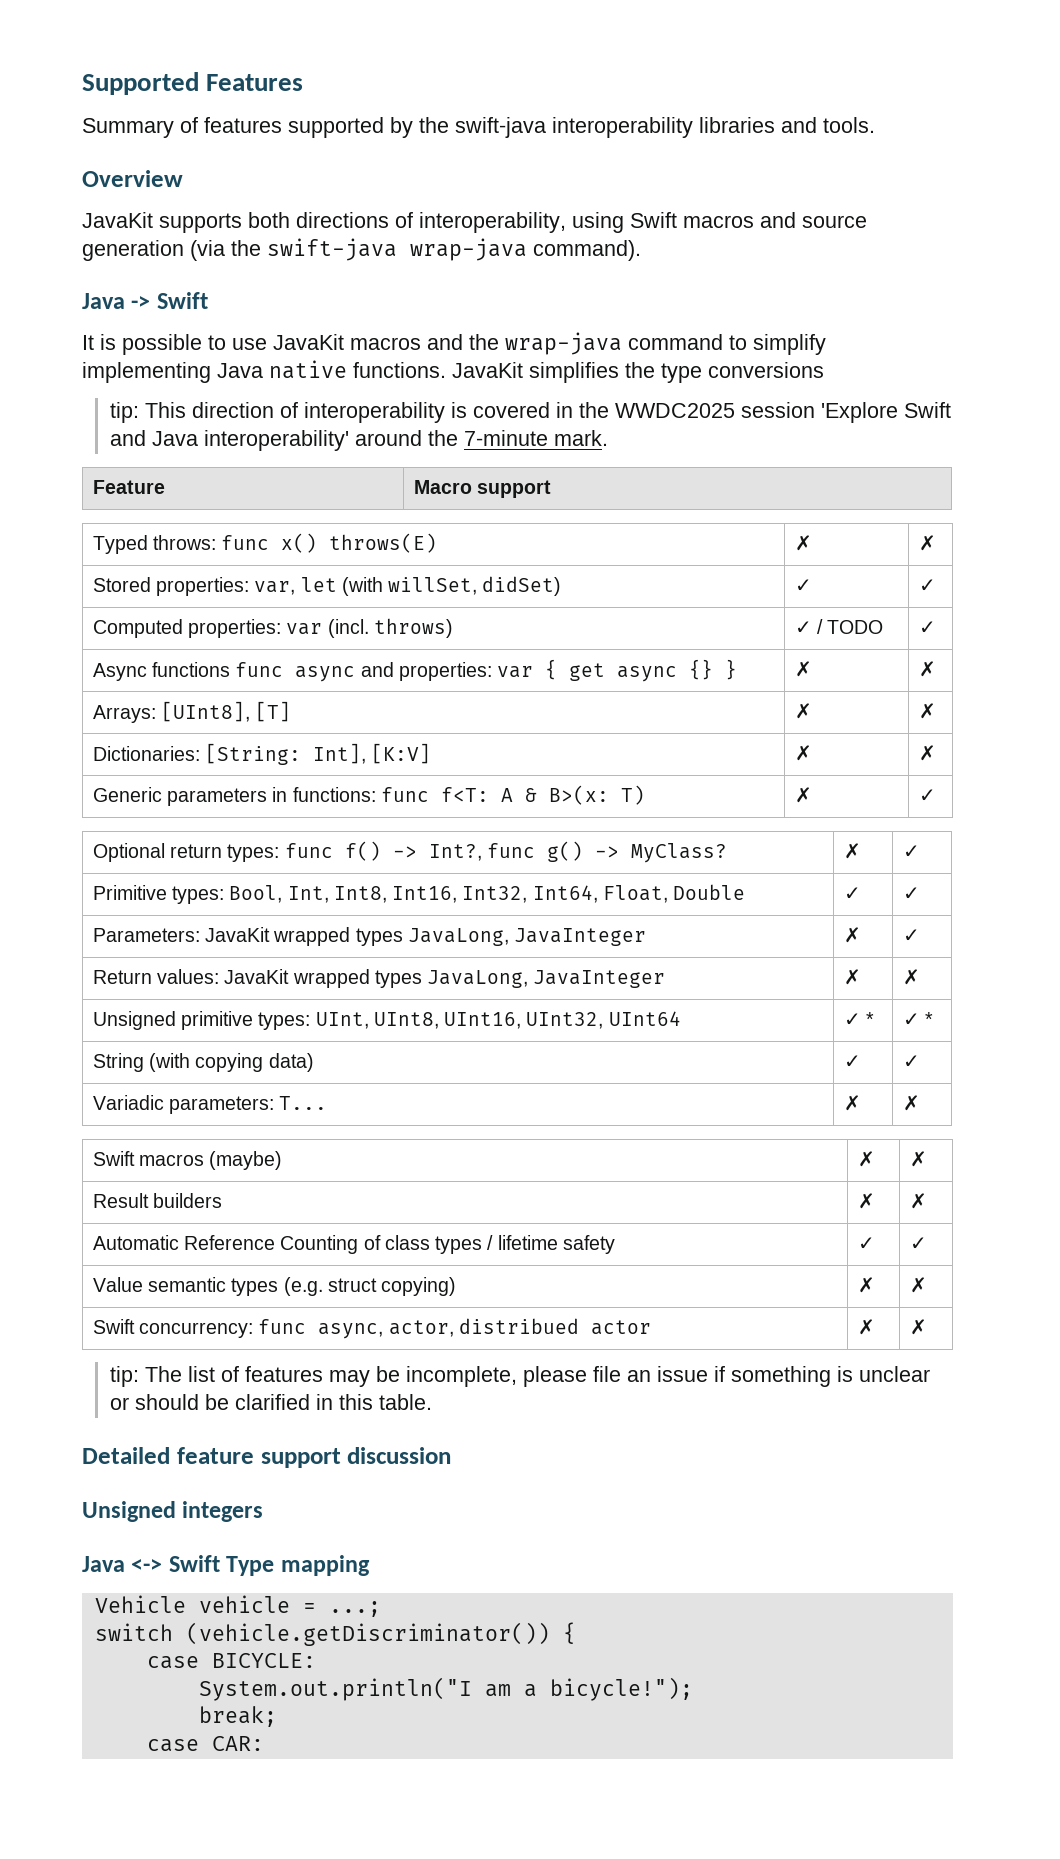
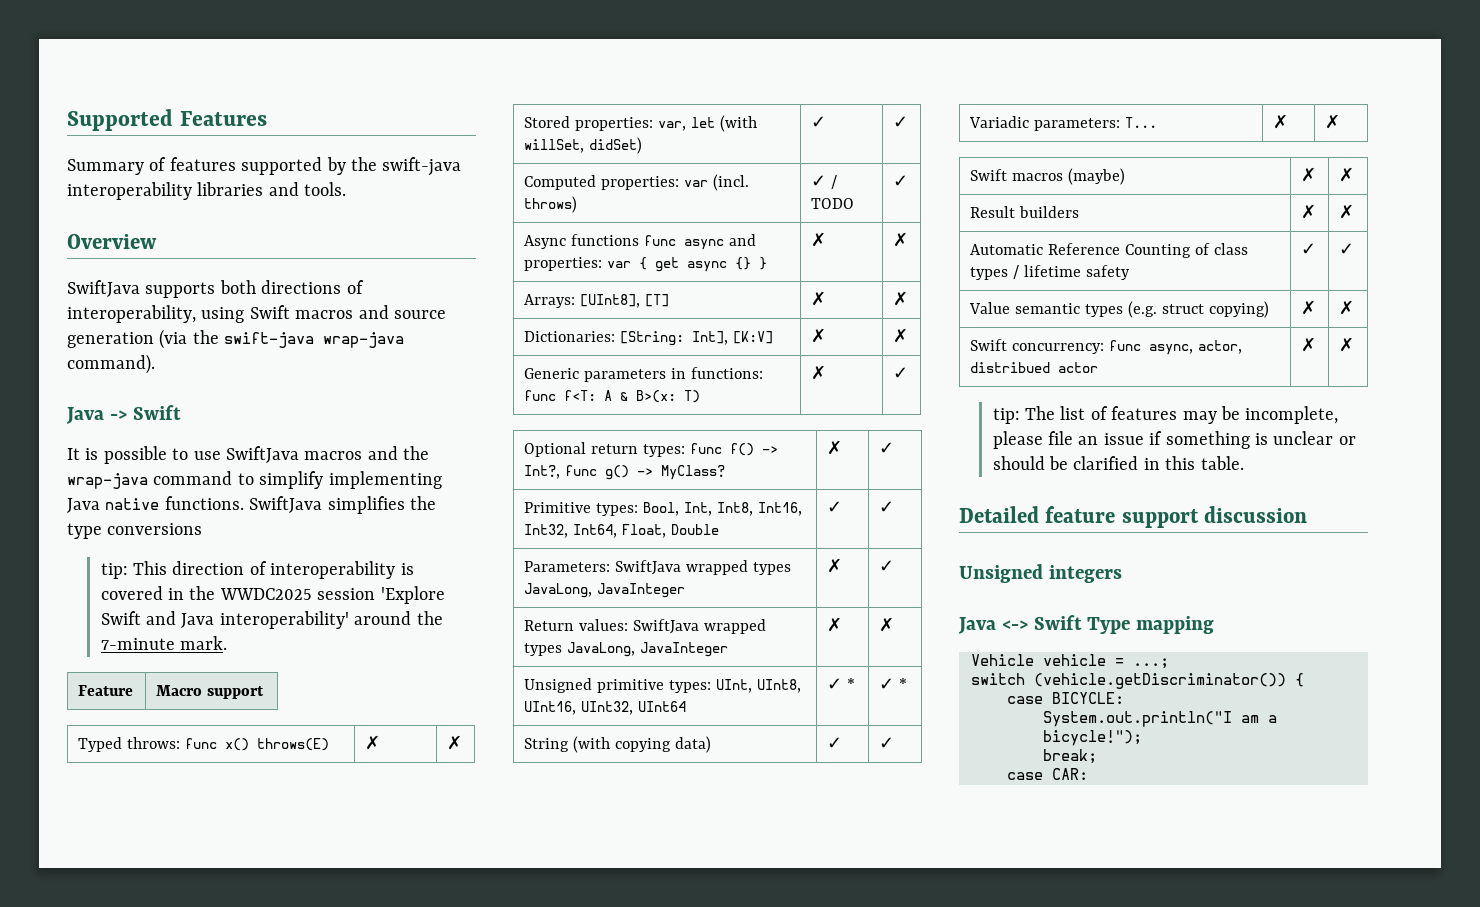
[82,212,153,228] JavaKit -> [67,280,140,297] SwiftJava
[273,334,344,350] JavaKit -> [226,446,299,463] SwiftJava
[452,362,523,378] JavaKit -> [249,496,323,513] SwiftJava
[204,927,270,942] JavaKit -> [615,560,682,575] SwiftJava
[224,969,290,984] JavaKit -> [632,619,699,634] SwiftJava

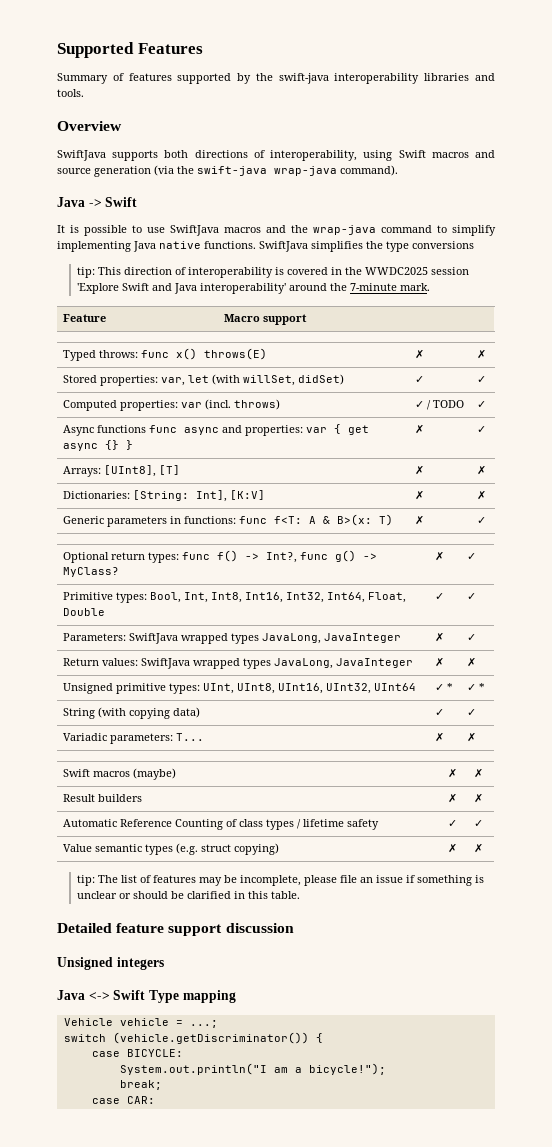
[893,232,909,247] ✗ -> [477,426,487,433] ✓
[970,339,1242,355] [970,362,1099,373] [1301,337,1317,352] [1339,337,1355,352] // Swift concurrency: func async, actor, distribued actor | ✗ | ✗ -> (484, 848) none

